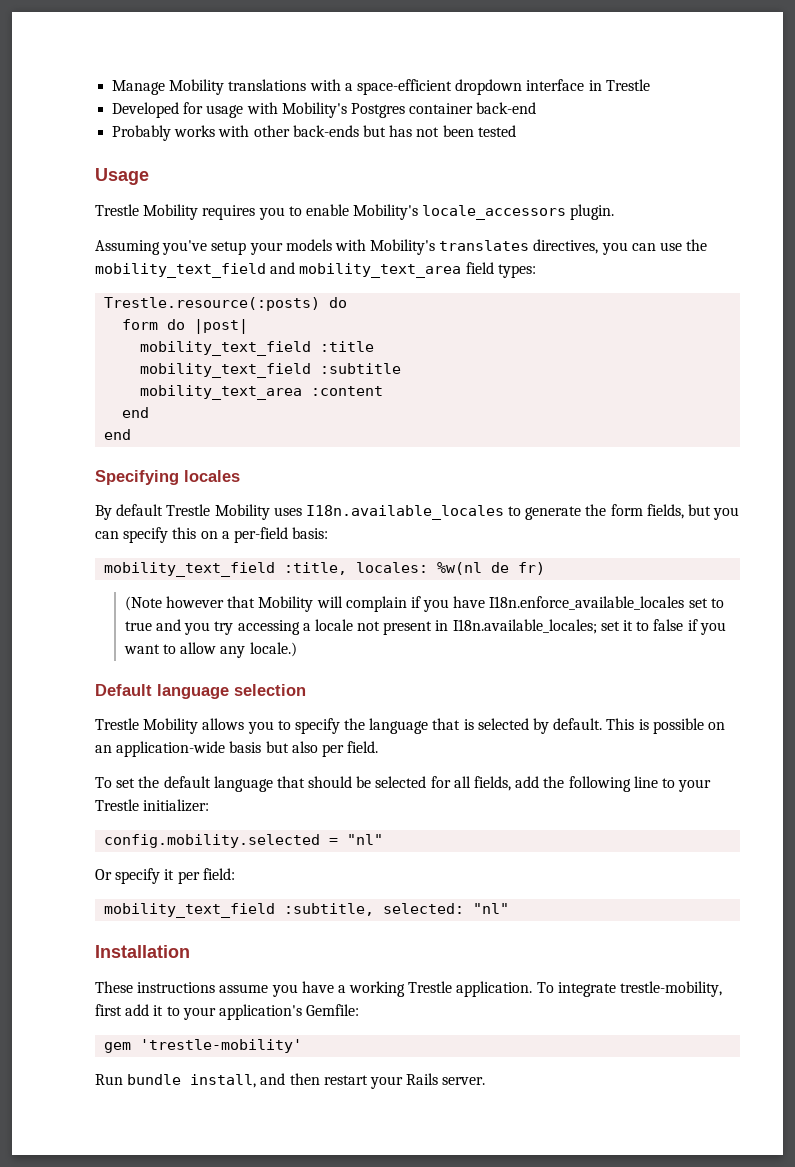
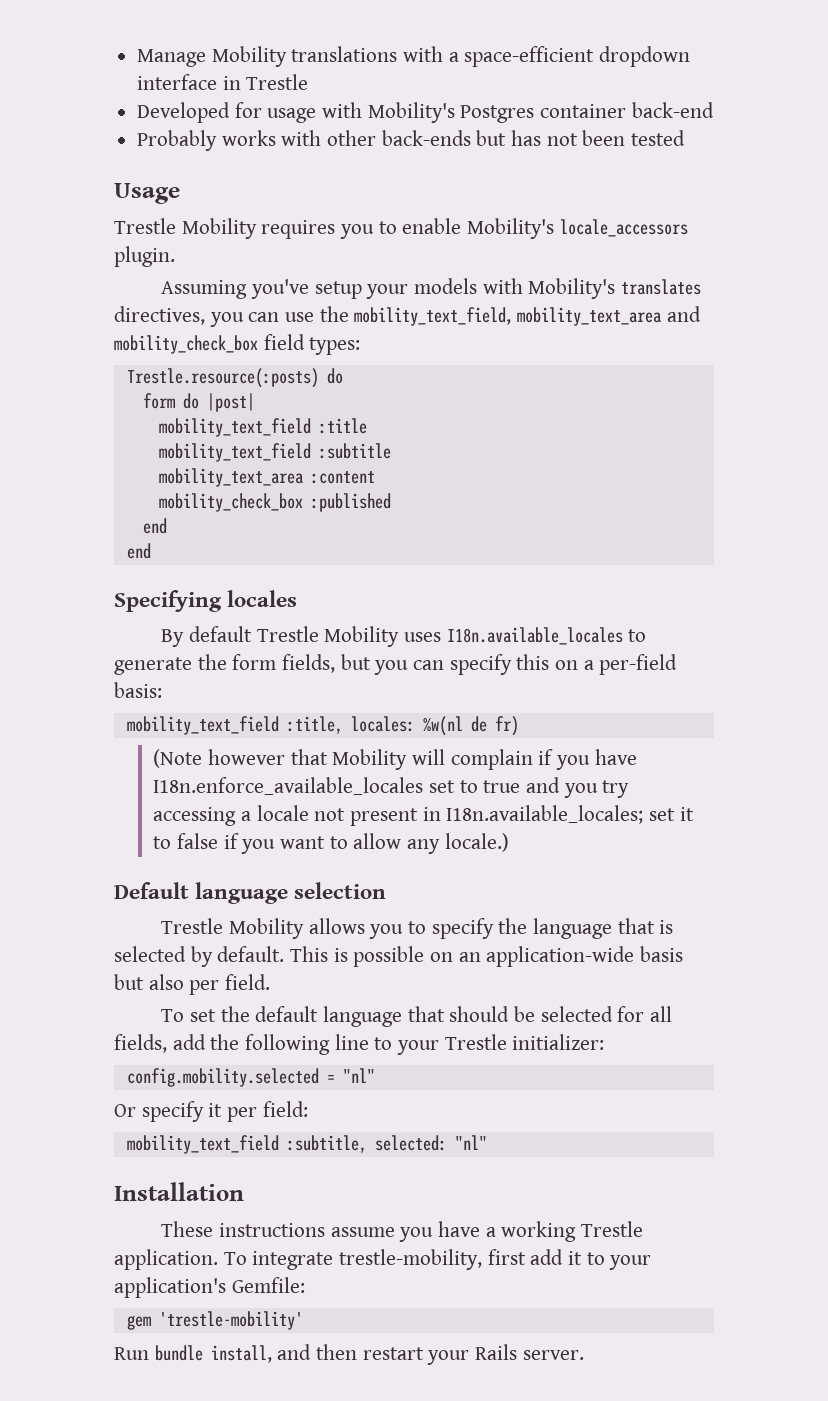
[95,262,462,278] mobility_text_field and mobility_text_area -> [354,306,701,326] [114,335,258,354] mobility_text_field, mobility_text_area and mobility_check_box
(384, 391) none -> [158,493,391,512] // mobility_check_box :published

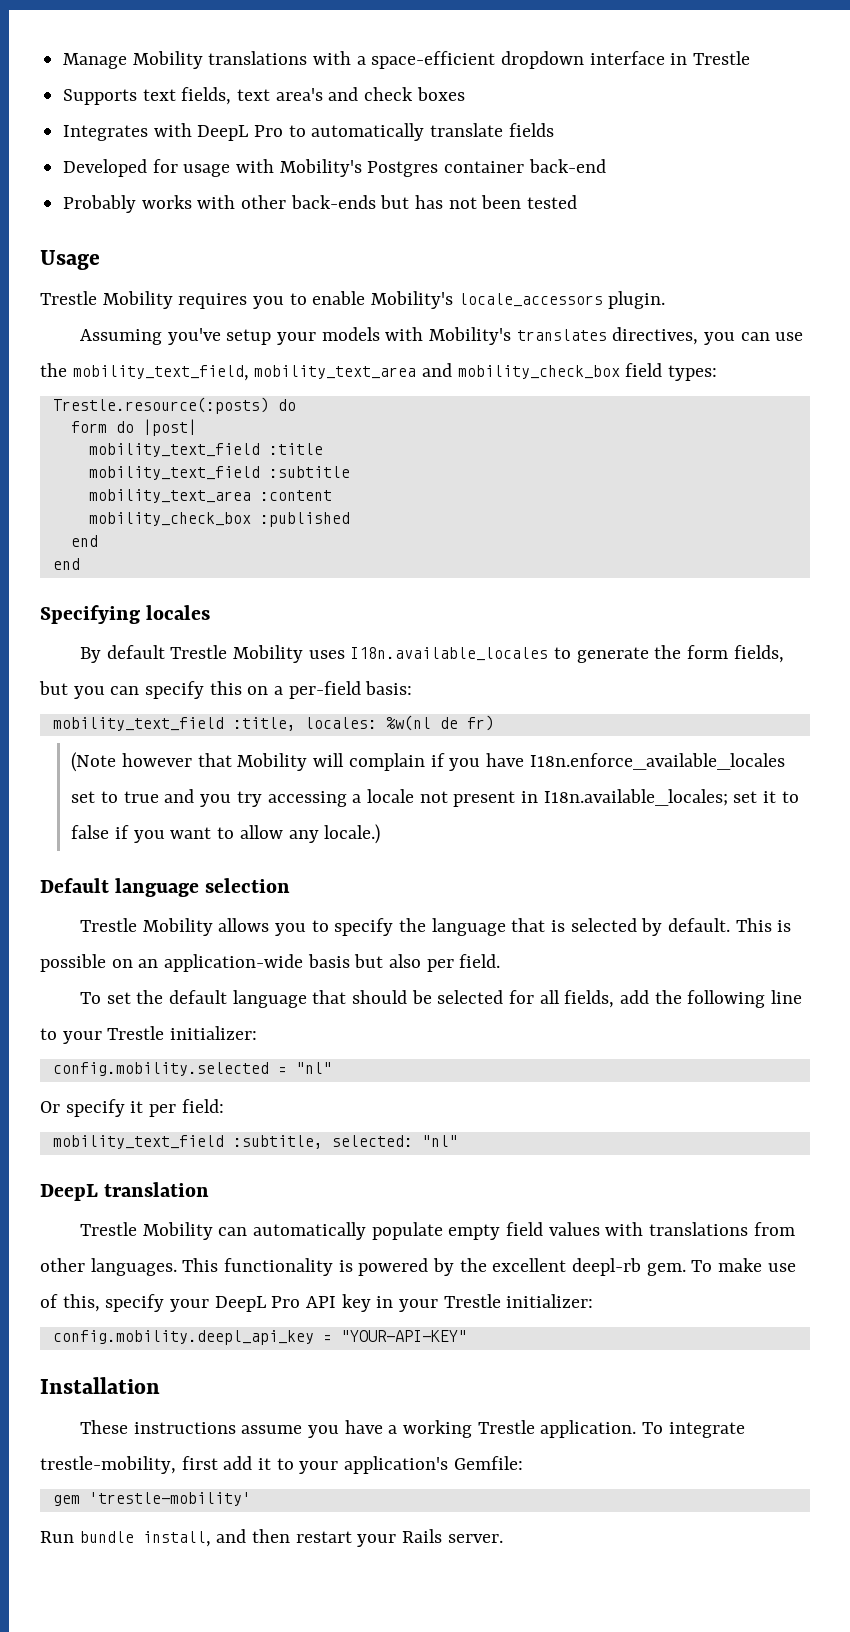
(309, 82) none -> [63,87,465,105] [63,123,554,141] // Supports text fields, text area's and check boxes // Integrates with DeepL Pro to automatically translate fields
(487, 1142) none -> [40,1182,210,1201] [79,1222,795,1240] [40,1258,796,1276] [40,1294,594,1312] [52,1330,467,1345] // DeepL translation // Trestle Mobility can automatically populate empty field values with translations from other languages. This functionality is powered by the excellent deepl-rb gem. To make use of this, specify your DeepL Pro API key in your Trestle initializer: // config.mobility.deepl_api_key = "YOUR-API-KEY"

